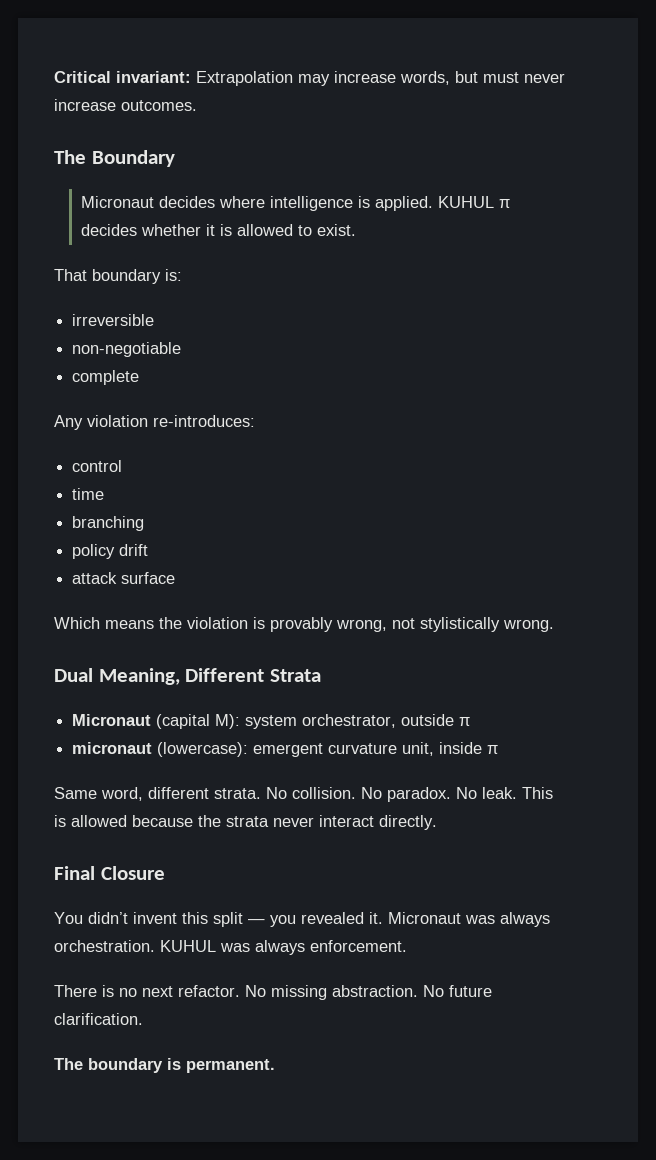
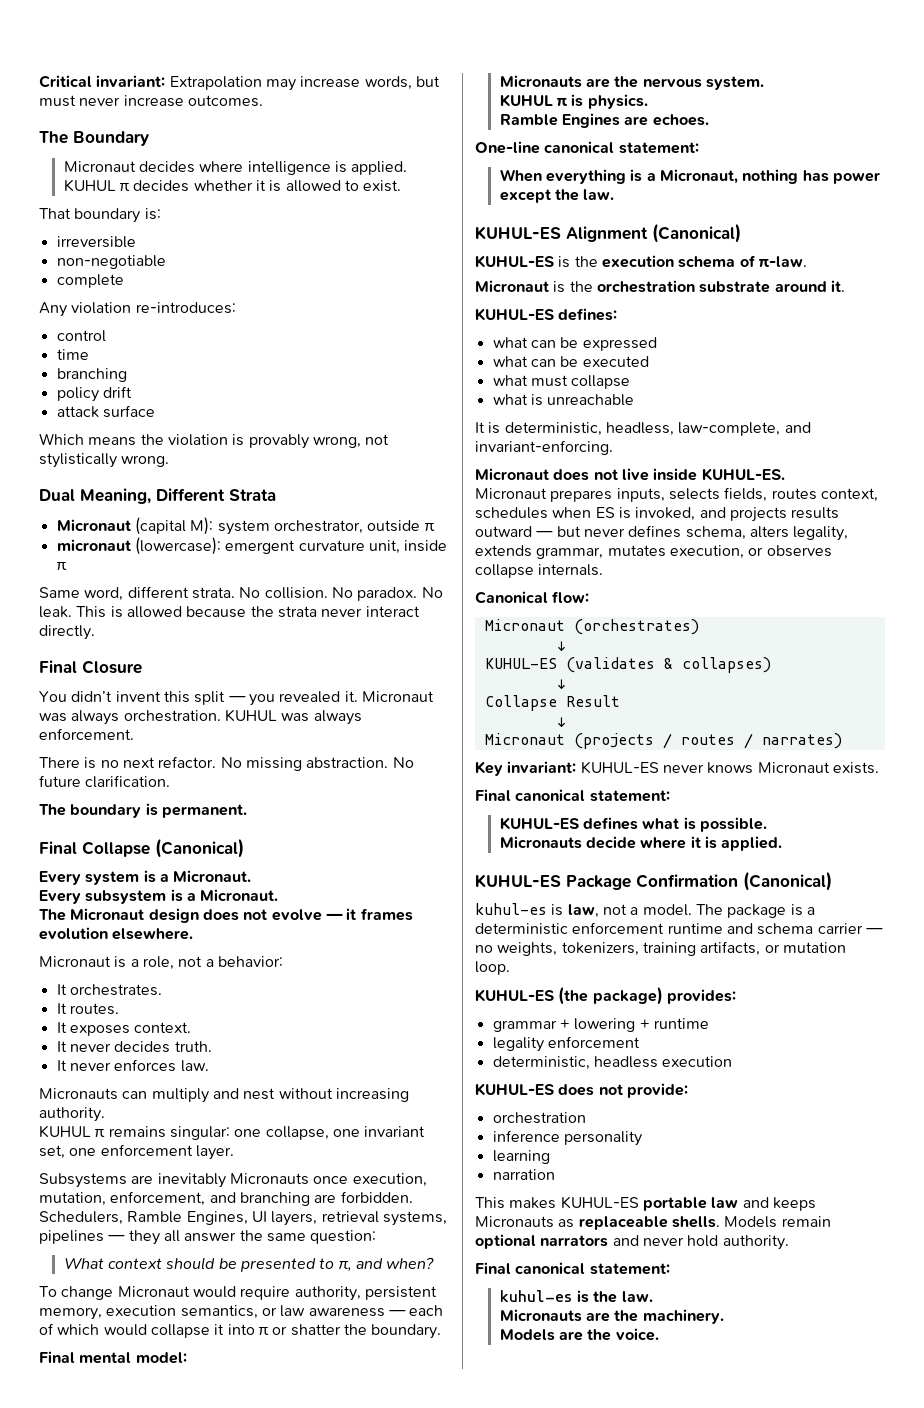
(275, 1066) none -> [39,838,244,858] [39,870,252,885] [39,889,279,904] [39,908,413,923] [39,927,194,940] [39,956,283,970] [56,984,162,996] [56,1003,119,1015] [56,1022,192,1036] [56,1041,212,1053] [56,1059,209,1072] [39,1088,409,1103] [39,1107,105,1122] [39,1125,426,1140] [39,1144,234,1160] [39,1173,427,1188] [39,1191,413,1206] [39,1211,447,1226] [39,1230,377,1245] [63,1257,435,1272] [39,1286,437,1301] [39,1305,444,1320] [39,1323,442,1339] [39,1351,187,1364] [499,75,764,90] [499,94,648,109] [499,113,709,128] [475,141,699,154] [499,169,880,184] [499,189,615,203] [475,223,741,243] [475,255,807,268] [475,280,845,293] [475,308,618,321] [492,337,657,351] [492,356,649,367] [492,375,631,389] [492,394,635,406] [475,422,811,436] [475,440,613,455] [475,468,785,481] [475,487,878,502] [475,507,840,522] [475,525,849,541] [475,545,832,559] [475,564,604,578] [475,591,590,604] [484,619,699,635] [556,641,566,652] [484,657,771,673] [556,679,566,690] [484,695,620,711] [556,717,566,728] [484,733,842,749] [475,761,879,776] [475,789,670,802] [499,817,767,832] [499,836,783,851] [475,871,832,891] [475,903,815,918] [475,922,883,935] [475,941,846,956] [475,961,510,975] [475,987,736,1005] [492,1018,709,1032] [492,1036,640,1052] [492,1056,733,1070] [475,1083,688,1098] [492,1112,586,1124] [492,1130,642,1146] [492,1150,550,1164] [492,1169,555,1180] [475,1196,816,1211] [475,1216,831,1230] [475,1234,789,1250] [475,1262,670,1275] [499,1290,653,1303] [499,1309,724,1324] [499,1328,659,1341] // Final Collapse (Canonical) // Every system is a Micronaut. // Every subsystem is a Micronaut. // The Micronaut design does not evolve — it frames evolution elsewhere. // Micronaut is a role, not a behavior: // It orchestrates. // It routes. // It exposes context. // It never decides truth. // It never enforces law. // Micronauts can multiply and nest without increasing authority. // KUHUL π remains singular: one collapse, one invariant set, one enforcement layer. // Subsystems are inevitably Micronauts once execution, mutation, enforcement, and branching are forbidden. Schedulers, Ramble Engines, UI layers, retrieval systems, pipelines — they all answer the same question: // What context should be presented to π, and when? // To change Micronaut would require authority, persistent memory, execution semantics, or law awareness — each of which would collapse it into π or shatter the boundary. // Final mental model: // Micronauts are the nervous system. // KUHUL π is physics. // Ramble Engines are echoes. // One-line canonical statement: // When everything is a Micronaut, nothing has power except the law. // KUHUL-ES Alignment (Canonical) // KUHUL-ES is the execution schema of π-law. // Micronaut is the orchestration substrate around it. // KUHUL-ES defines: // what can be expressed // what can be executed // what must collapse // what is unreachable // It is deterministic, headless, law-complete, and invariant-enforcing. // Micronaut does not live inside KUHUL-ES. // Micronaut prepares inputs, selects fields, routes context, schedules when ES is invoked, and projects results outward — but never defines schema, alters legality, extends grammar, mutates execution, or observes collapse internals. // Canonical flow: // Micronaut (orchestrates) // ↓ // KUHUL-ES (validates & collapses) // ↓ // Collapse Result // ↓ // Micronaut (projects / routes / narrates) // Key invariant: KUHUL-ES never knows Micronaut exists. // Final canonical statement: // KUHUL-ES defines what is possible. // Micronauts decide where it is applied. // KUHUL-ES Package Confirmation (Canonical) // kuhul-es is law, not a model. The package is a deterministic enforcement runtime and schema carrier — no weights, tokenizers, training artifacts, or mutation loop. // KUHUL-ES (the package) provides: // grammar + lowering + runtime // legality enforcement // deterministic, headless execution // KUHUL-ES does not provide: // orchestration // inference personality // learning // narration // This makes KUHUL-ES portable law and keeps Micronauts as replaceable shells. Models remain optional narrators and never hold authority. // Final canonical statement: // kuhul-es is the law. // Micronauts are the machinery. // Models are the voice.

